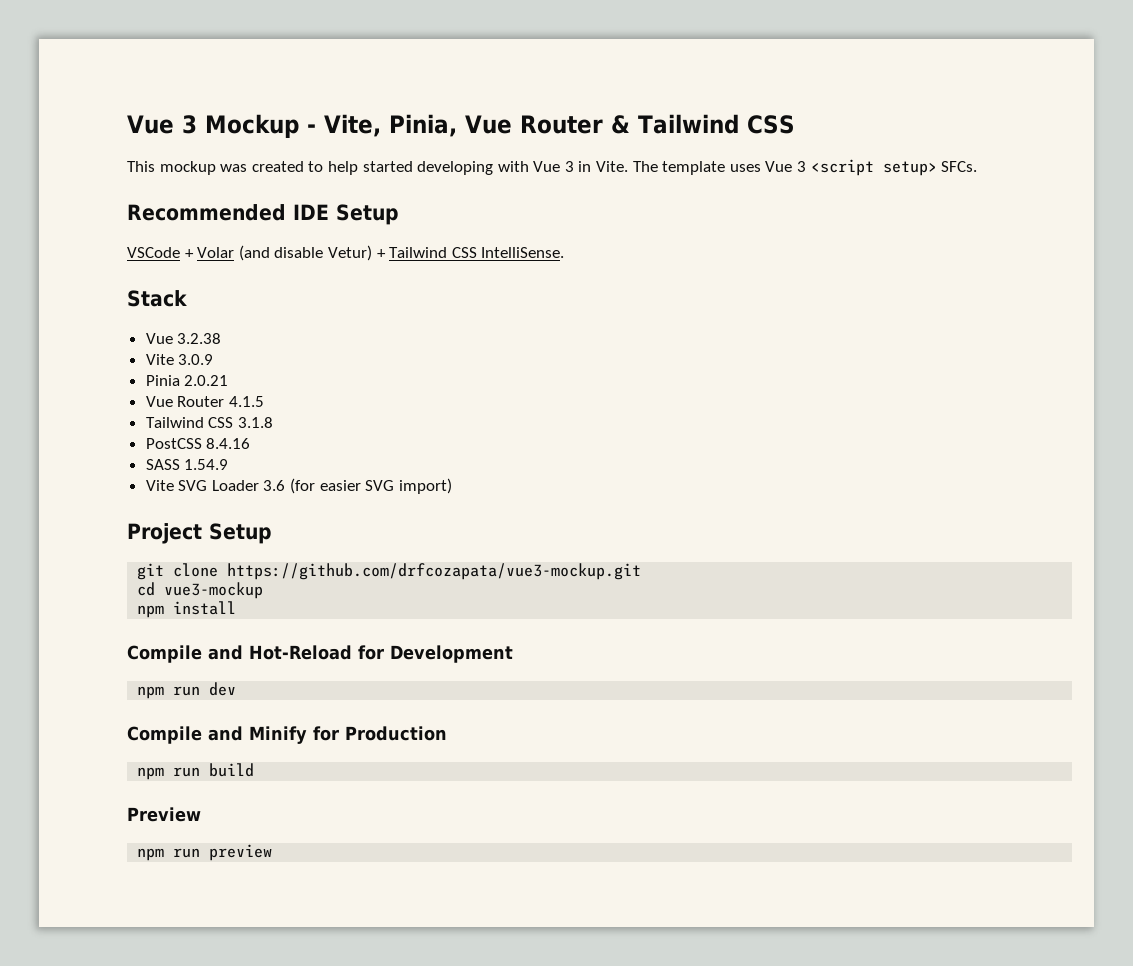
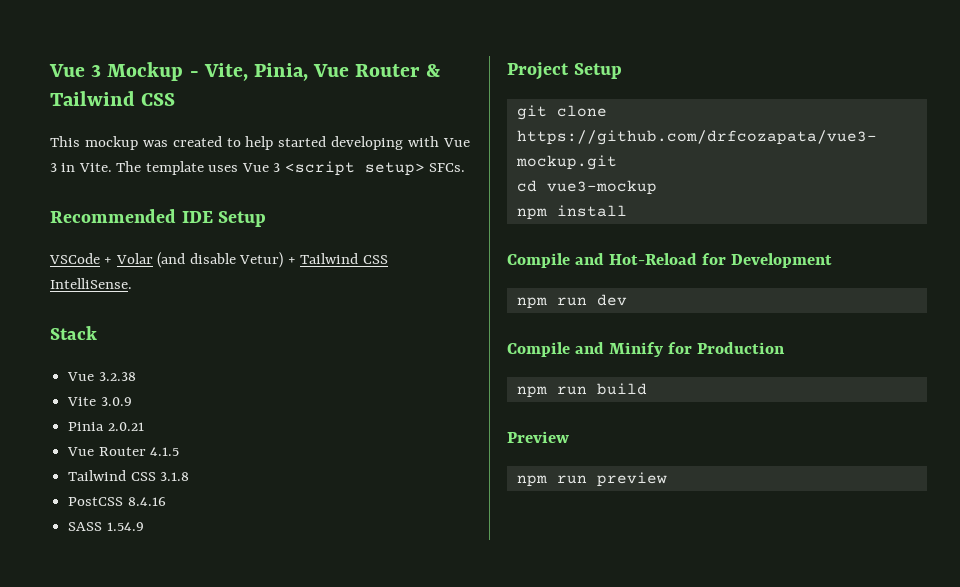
[145,478,452,494] // Vite SVG Loader 3.6 (for easier SVG import) -> (144, 526) none

